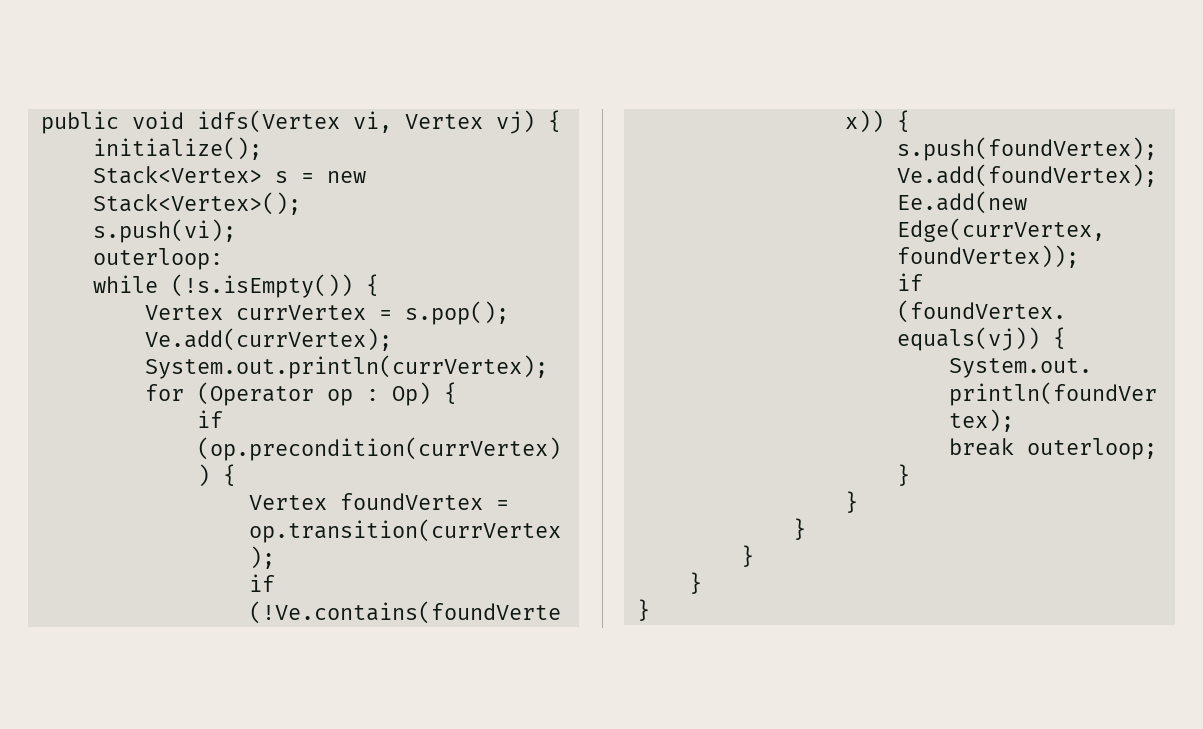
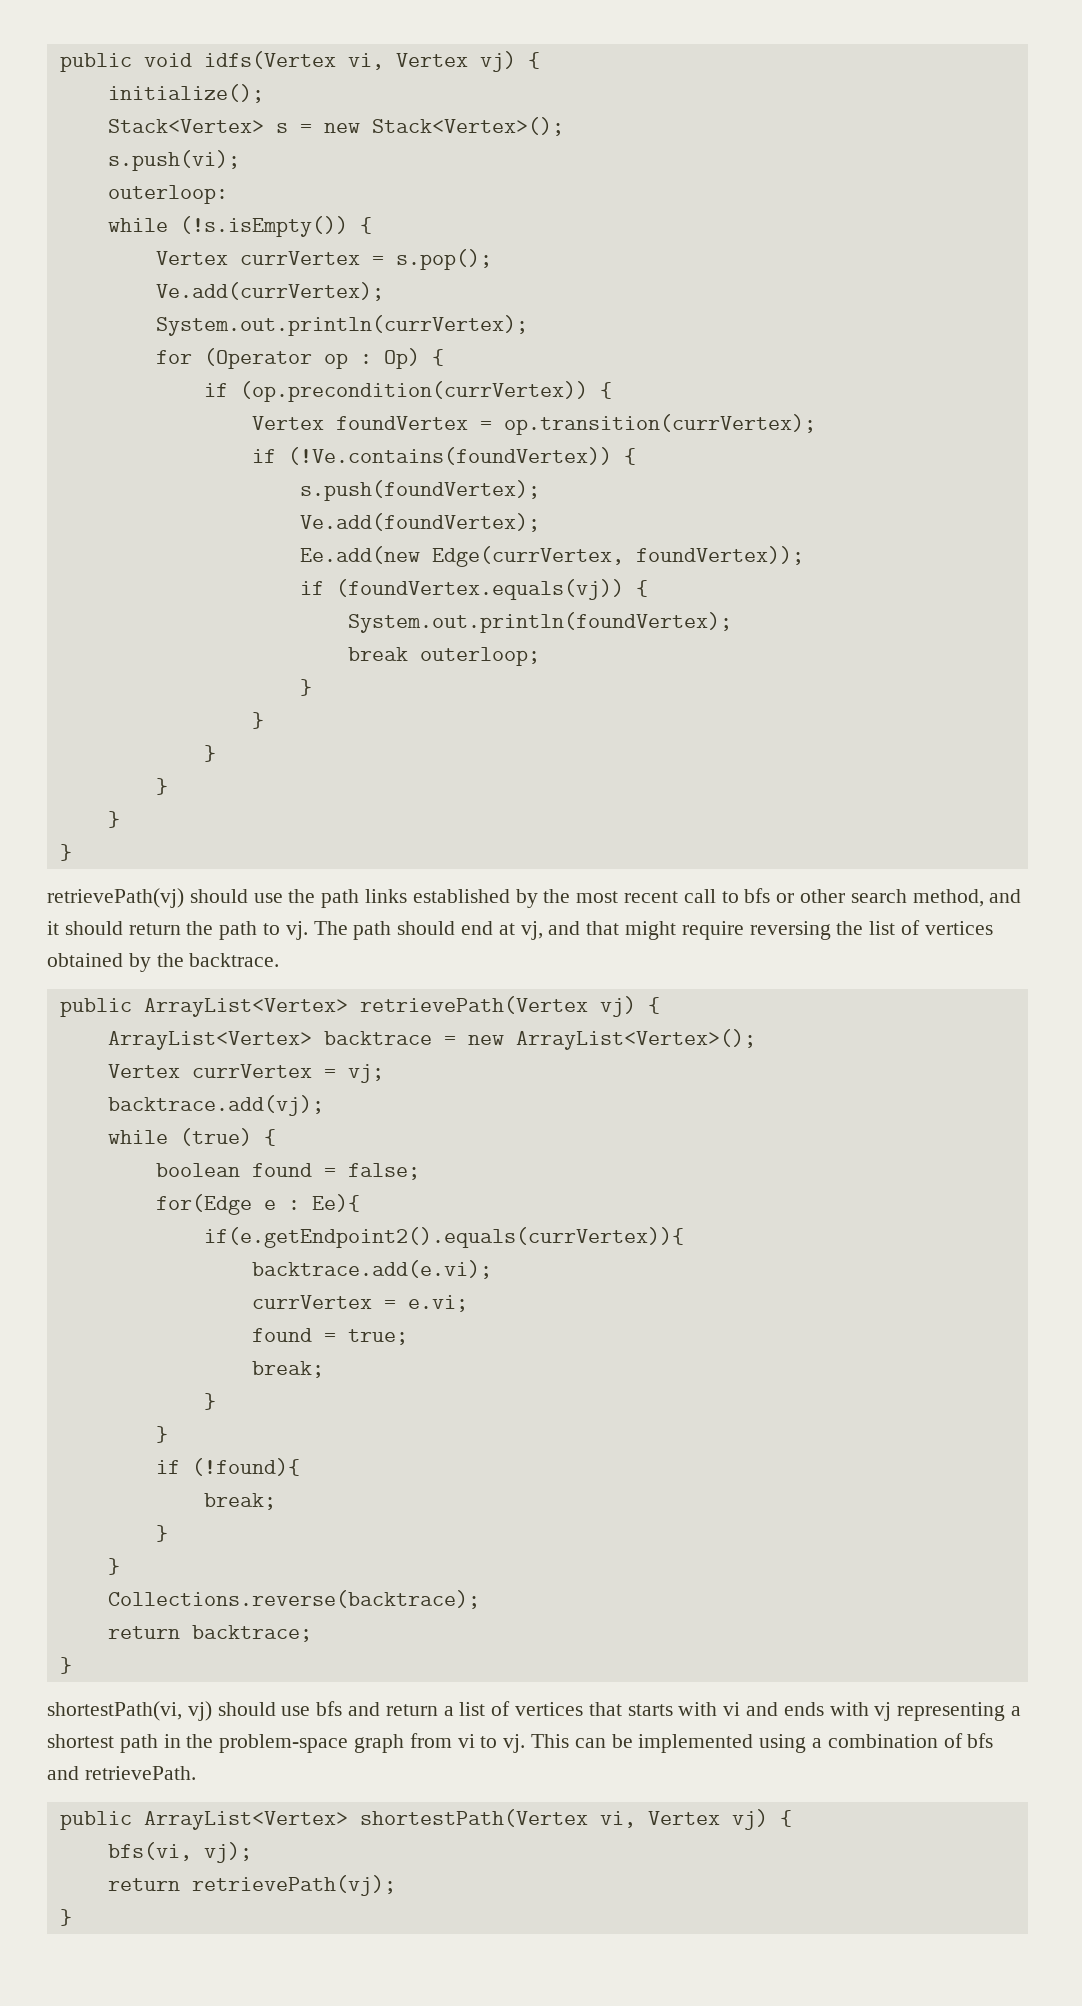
(651, 610) none -> [47,888,1022,908] [47,920,993,940] [47,953,280,972] [59,996,660,1017] [107,1029,756,1050] [107,1064,384,1083] [107,1095,324,1116] [107,1128,276,1146] [155,1163,420,1180] [155,1194,360,1215] [203,1227,684,1248] [251,1260,492,1279] [251,1295,468,1312] [251,1328,408,1345] [251,1361,324,1378] [203,1393,216,1410] [155,1426,168,1443] [155,1458,300,1476] [203,1493,276,1510] [155,1525,168,1542] [107,1558,120,1575] [107,1590,480,1609] [107,1625,312,1642] [59,1657,72,1674] [47,1701,1022,1721] [47,1733,994,1753] [47,1766,196,1780] [59,1809,792,1830] [107,1842,252,1863] [107,1875,396,1896] [59,1909,72,1926] // retrievePath(vj) should use the path links established by the most recent call to bfs or other search method, and it should return the path to vj. The path should end at vj, and that might require reversing the list of vertices obtained by the backtrace. // public ArrayList<Vertex> retrievePath(Vertex vj) { // ArrayList<Vertex> backtrace = new ArrayList<Vertex>(); // Vertex currVertex = vj; // backtrace.add(vj); // while (true) { // boolean found = false; // for(Edge e : Ee){ // if(e.getEndpoint2().equals(currVertex)){ // backtrace.add(e.vi); // currVertex = e.vi; // found = true; // break; // } // } // if (!found){ // break; // } // } // Collections.reverse(backtrace); // return backtrace; // } // shortestPath(vi, vj) should use bfs and return a list of vertices that starts with vi and ends with vj representing a shortest path in the problem-space graph from vi to vj. This can be implemented using a combination of bfs and retrievePath. // public ArrayList<Vertex> shortestPath(Vertex vi, Vertex vj) { // bfs(vi, vj); // return retrievePath(vj); // }

